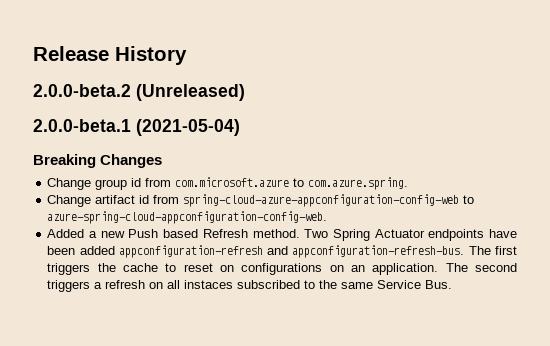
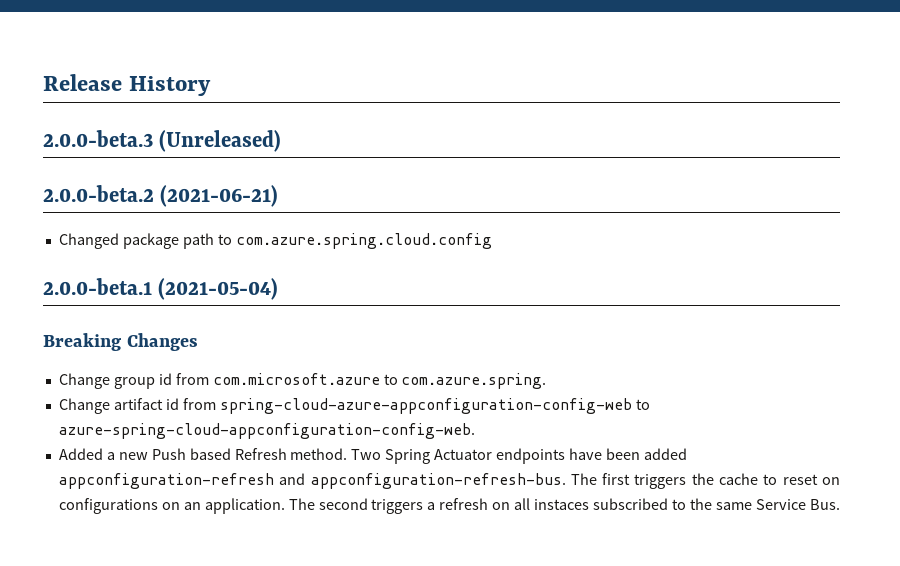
(187, 55) none -> [43,130,282,152] // 2.0.0-beta.3 (Unreleased)
[136,84,245,101] (Unreleased) -> [160,185,279,207] [58,233,492,249] (2021-06-21) // Changed package path to com.azure.spring.cloud.config

